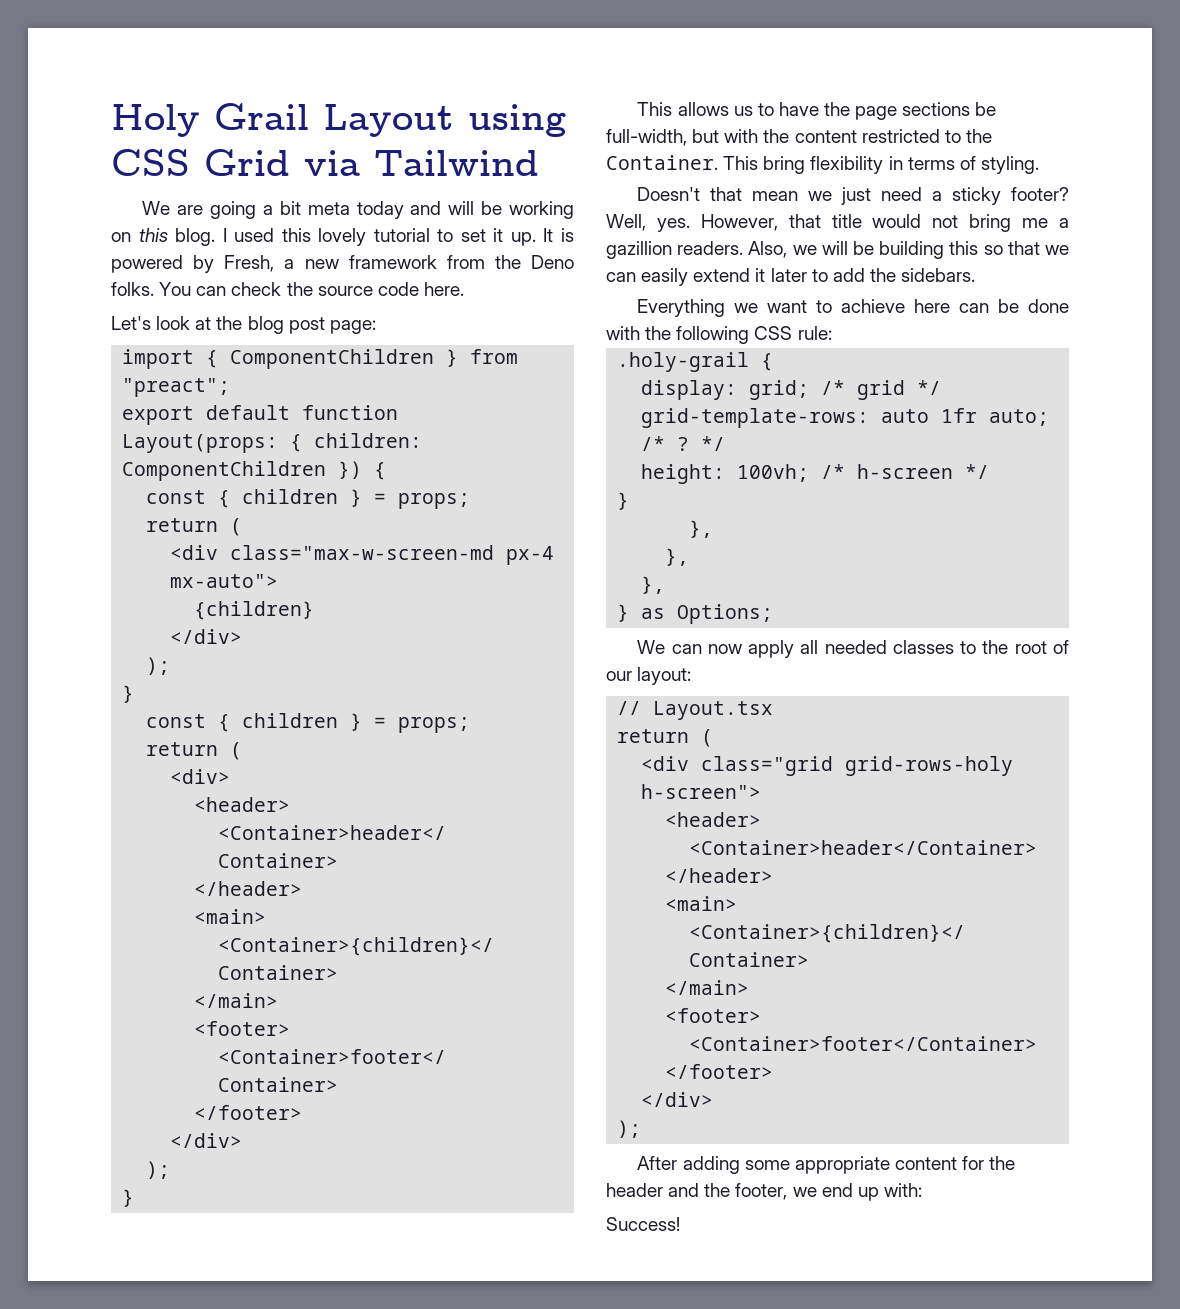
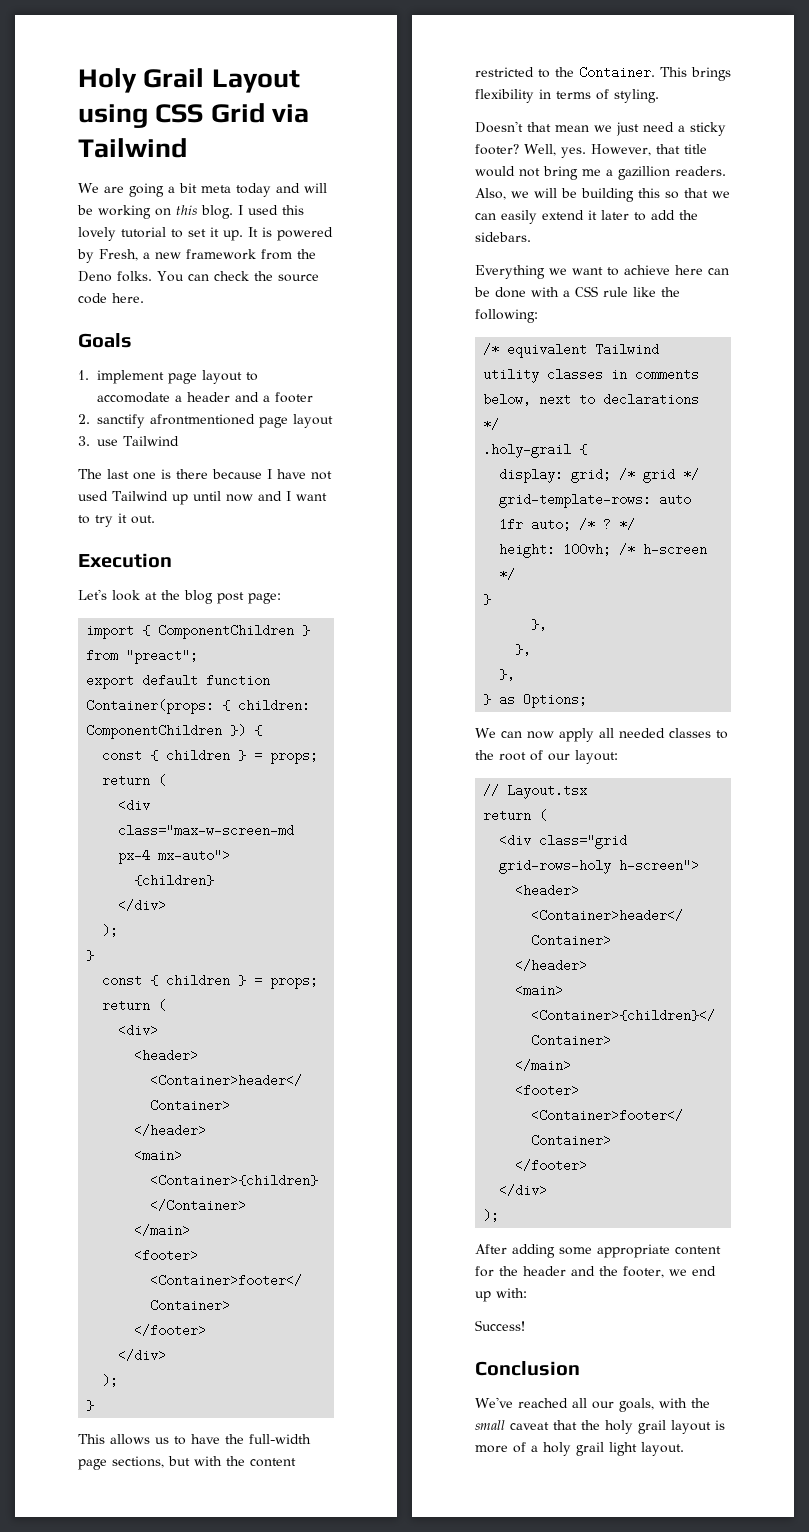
(464, 289) none -> [78,333,132,348] [78,370,259,384] [97,392,314,403] [78,414,334,428] [78,436,180,446] [78,469,332,480] [78,491,327,505] [78,513,155,527] [78,553,172,568] // Goals // 1. implement page layout to accomodate a header and a footer // 2. sanctify afrontmentioned page layout // 3. use Tailwind // The last one is there because I have not used Tailwind up until now and I want to try it out. // Execution
[122,434,279,453] Layout(props: -> [86,699,215,714] Container(props:
[855,102,997,120] [606,129,687,146] page sections be full-width, -> [249,1434,311,1444] [78,1456,164,1470] full-width page sections,
[763,156,806,174] bring -> [691,67,731,81] brings
[645,326,832,344] the following CSS rule: -> [563,286,680,297] [475,309,538,323] [483,343,660,358] [483,368,700,383] [483,393,700,406] [483,418,500,431] a CSS rule like the following: // /* equivalent Tailwind utility classes in comments below, next to declarations */
(680, 1224) none -> [475,1361,580,1376] [475,1397,710,1412] [475,1420,725,1434] [475,1442,684,1456] // Conclusion // We've reached all our goals, with the small caveat that the holy grail layout is more of a holy grail light layout.

